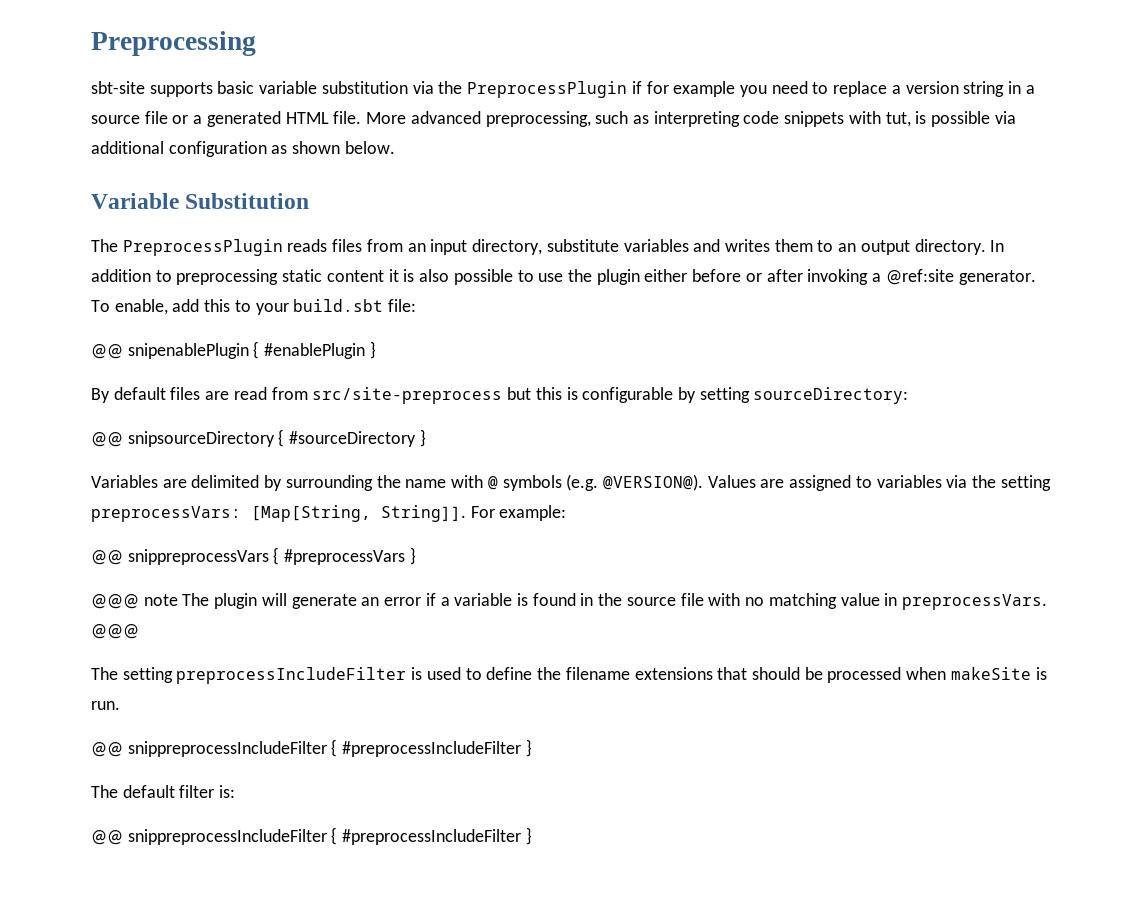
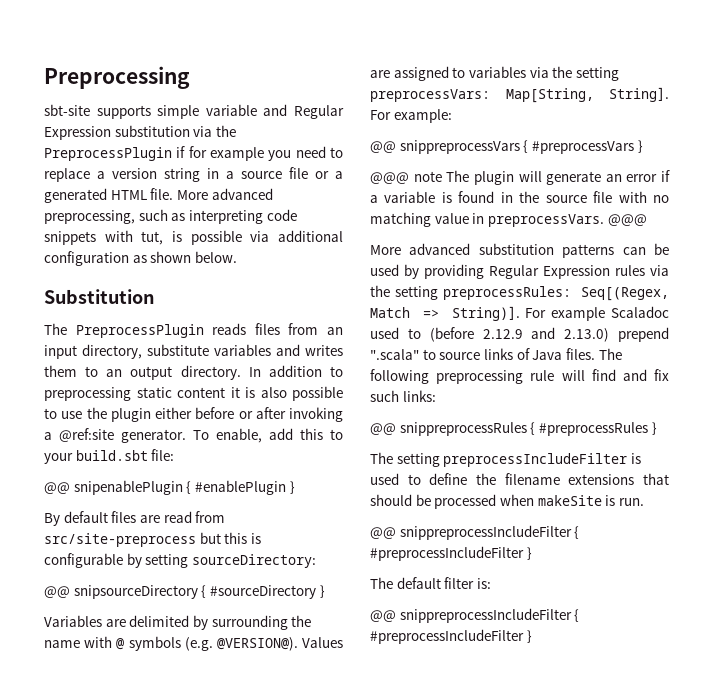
[217,81,318,94] basic variable -> [157,104,344,119] [44,126,111,140] simple variable and Regular Expression
[91,193,179,209] Variable -> (237, 257) none
[251,505,466,522] [Map[String, String]]. -> [505,87,669,103] Map[String, String].
(139, 631) none -> [370,243,669,258] [370,264,669,279] [370,285,669,301] [370,306,669,321] [370,327,669,342] [370,348,622,360] [370,369,669,384] [370,390,436,402] [370,422,657,436] // More advanced substitution patterns can be used by providing Regular Expression rules via the setting preprocessRules: Seq[(Regex, Match => String)]. For example Scaladoc used to (before 2.12.9 and 2.13.0) prepend ".scala" to source links of Java files. The following preprocessing rule will find and fix such links: // @@ snippreprocessRules { #preprocessRules }

